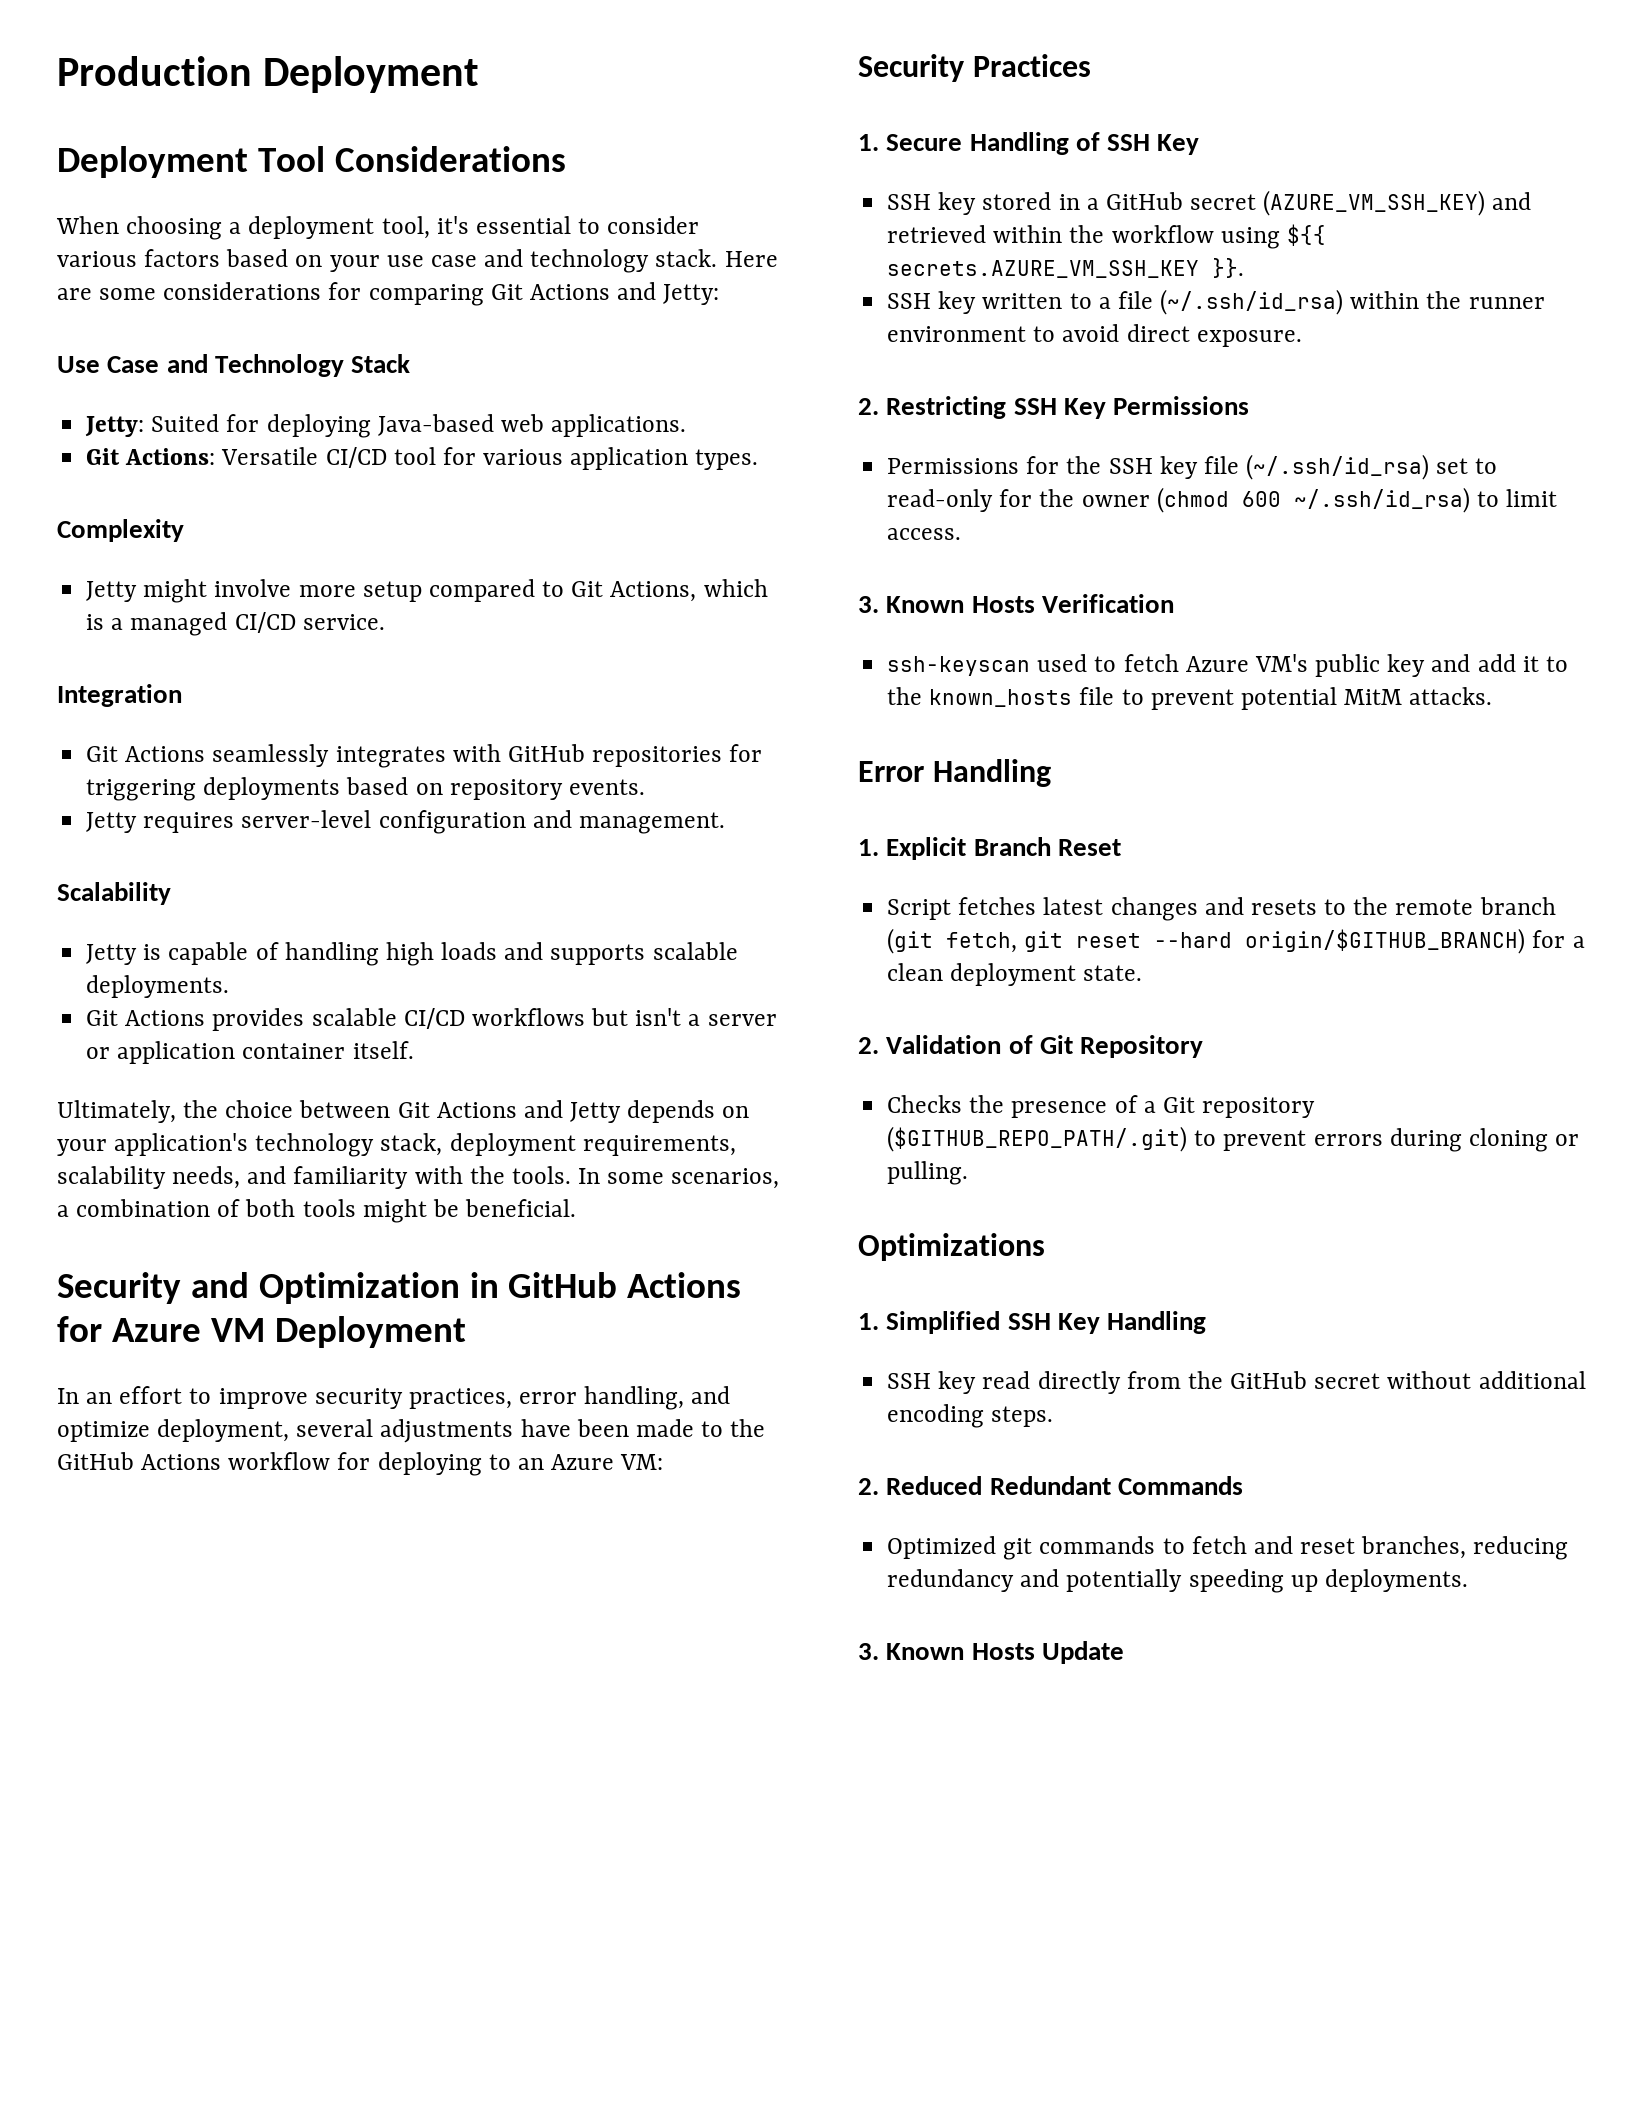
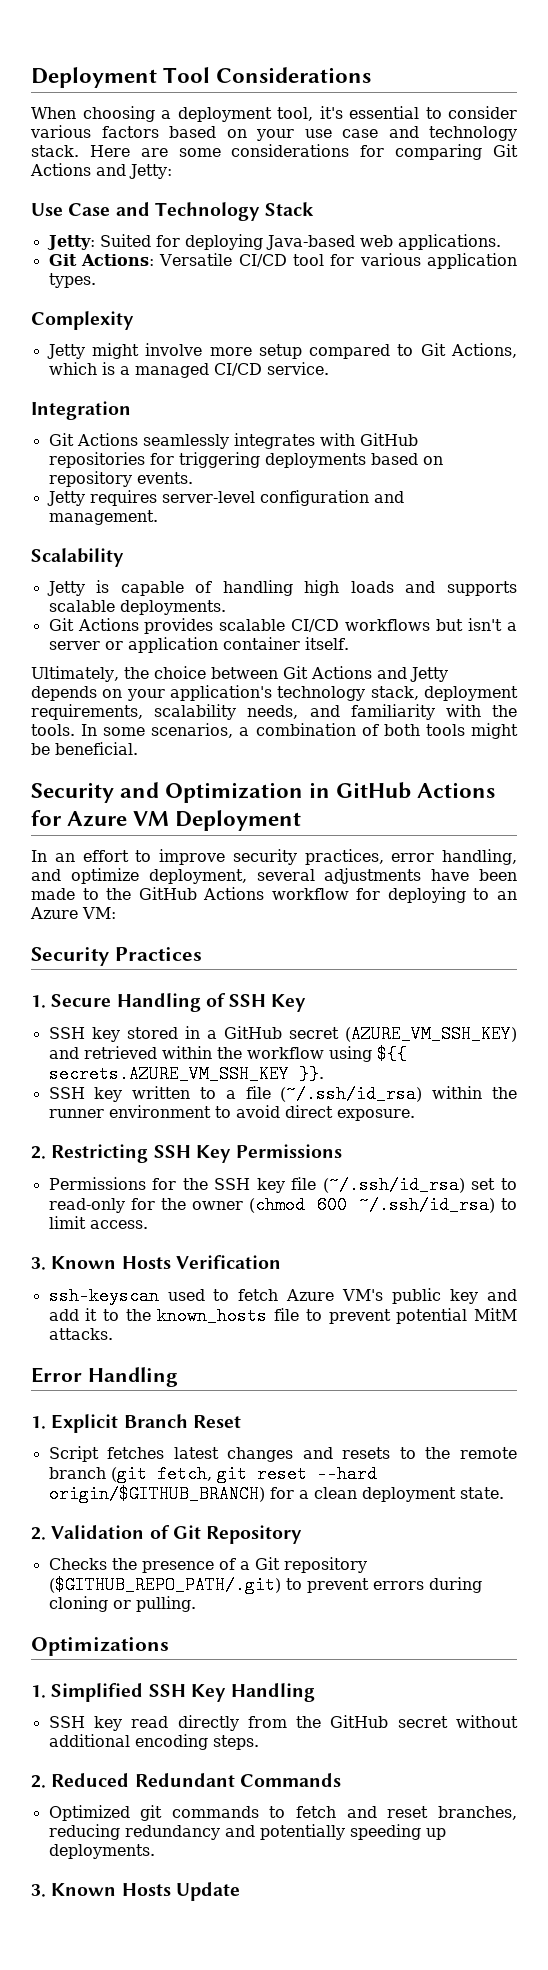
[57,56,480,93] Production Deployment // -> (31, 77) none

